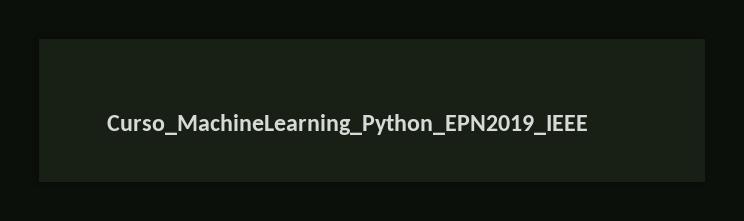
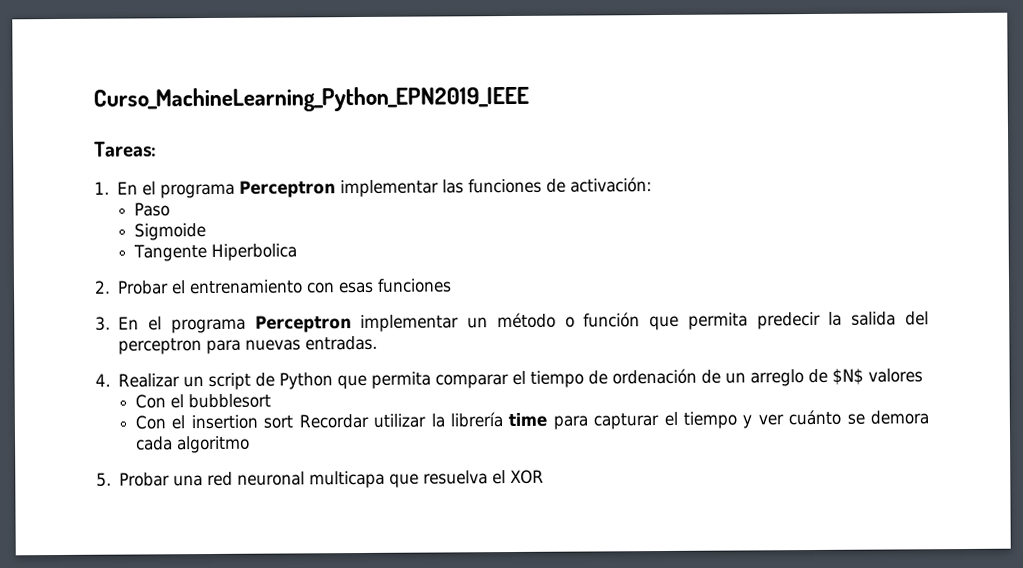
(588, 124) none -> [94,141,157,157] [94,177,653,199] [134,202,171,217] [134,223,207,241] [133,243,298,262] [94,278,453,295] [95,311,929,334] [118,335,379,355] [95,368,924,391] [135,393,272,409] [135,409,930,430] [136,435,251,454] [96,469,545,489] // Tareas: // 1. En el programa Perceptron implementar las funciones de activación: // Paso // Sigmoide // Tangente Hiperbolica // 2. Probar el entrenamiento con esas funciones // 3. En el programa Perceptron implementar un método o función que permita predecir la salida del perceptron para nuevas entradas. // 4. Realizar un script de Python que permita comparar el tiempo de ordenación de un arreglo de $N$ valores // Con el bubblesort // Con el insertion sort Recordar utilizar la librería time para capturar el tiempo y ver cuánto se demora cada algoritmo // 5. Probar una red neuronal multicapa que resuelva el XOR

